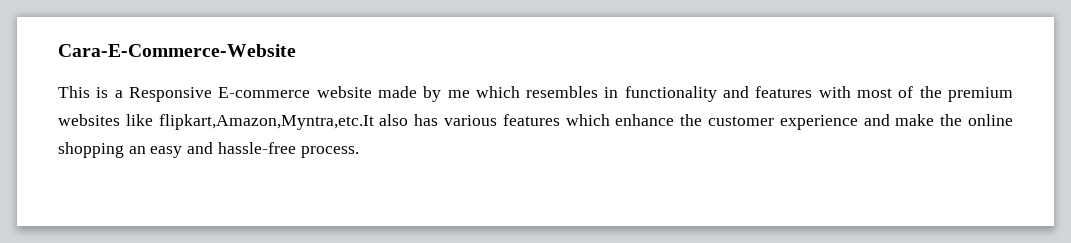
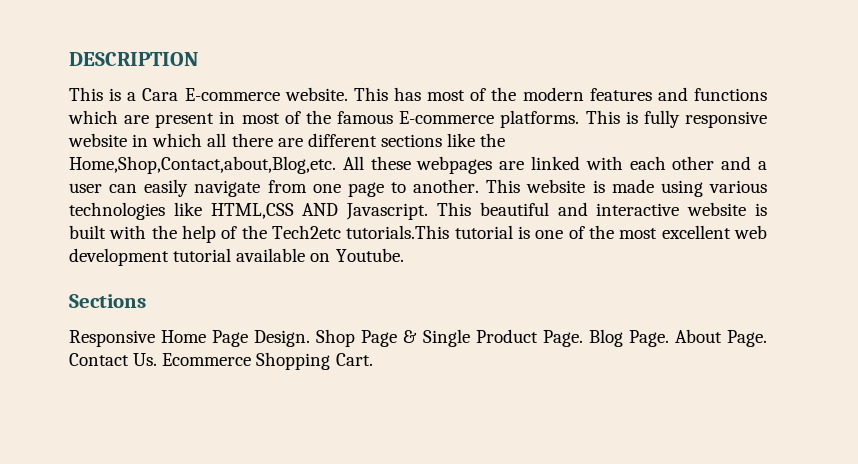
[58,44,296,57] Cara-E-Commerce-Website -> [69,52,198,66] DESCRIPTION
[128,86,1013,102] [58,114,1013,130] [58,142,359,158] Responsive E-commerce website made by me which resembles in functionality and features with most of the premium websites like flipkart,Amazon,Myntra,etc.It also has various features which enhance the customer experience and make the online shopping an easy and hassle-free process. -> [142,87,767,101] [68,110,768,128] [68,133,506,147] [69,156,767,174] [69,179,767,197] [69,202,767,220] [69,225,767,243] [69,248,404,266] [69,294,146,308] [69,329,768,347] [69,352,373,370] Cara E-commerce website. This has most of the modern features and functions which are present in most of the famous E-commerce platforms. This is fully responsive website in which all there are different sections like the Home,Shop,Contact,about,Blog,etc. All these webpages are linked with each other and a user can easily navigate from one page to another. This website is made using various technologies like HTML,CSS AND Javascript. This beautiful and interactive website is built with the help of the Tech2etc tutorials.This tutorial is one of the most excellent web development tutorial available on Youtube. // Sections // Responsive Home Page Design. Shop Page & Single Product Page. Blog Page. About Page. Contact Us. Ecommerce Shopping Cart.

